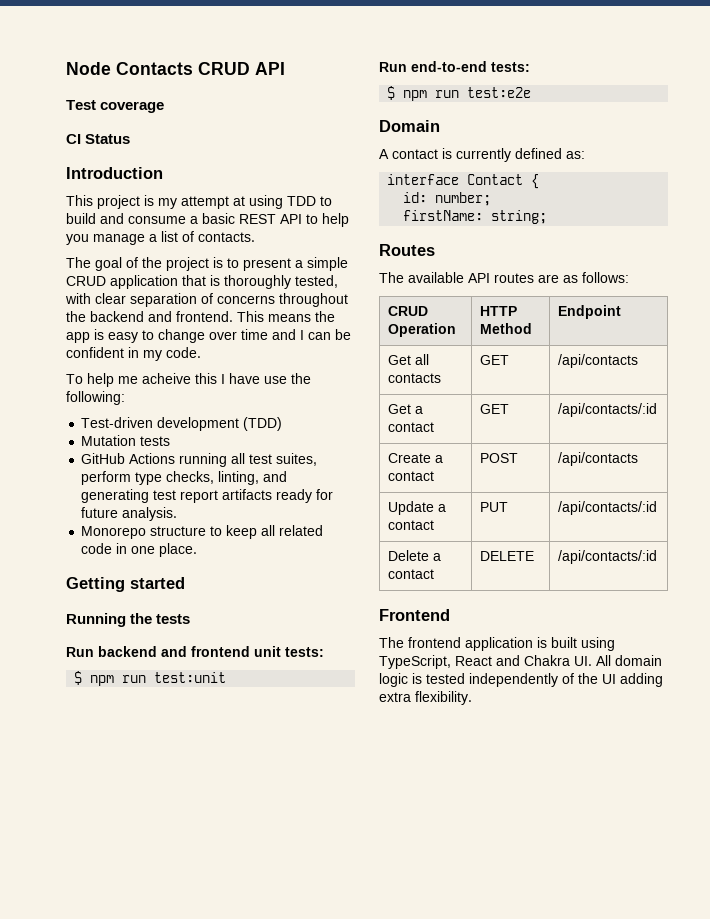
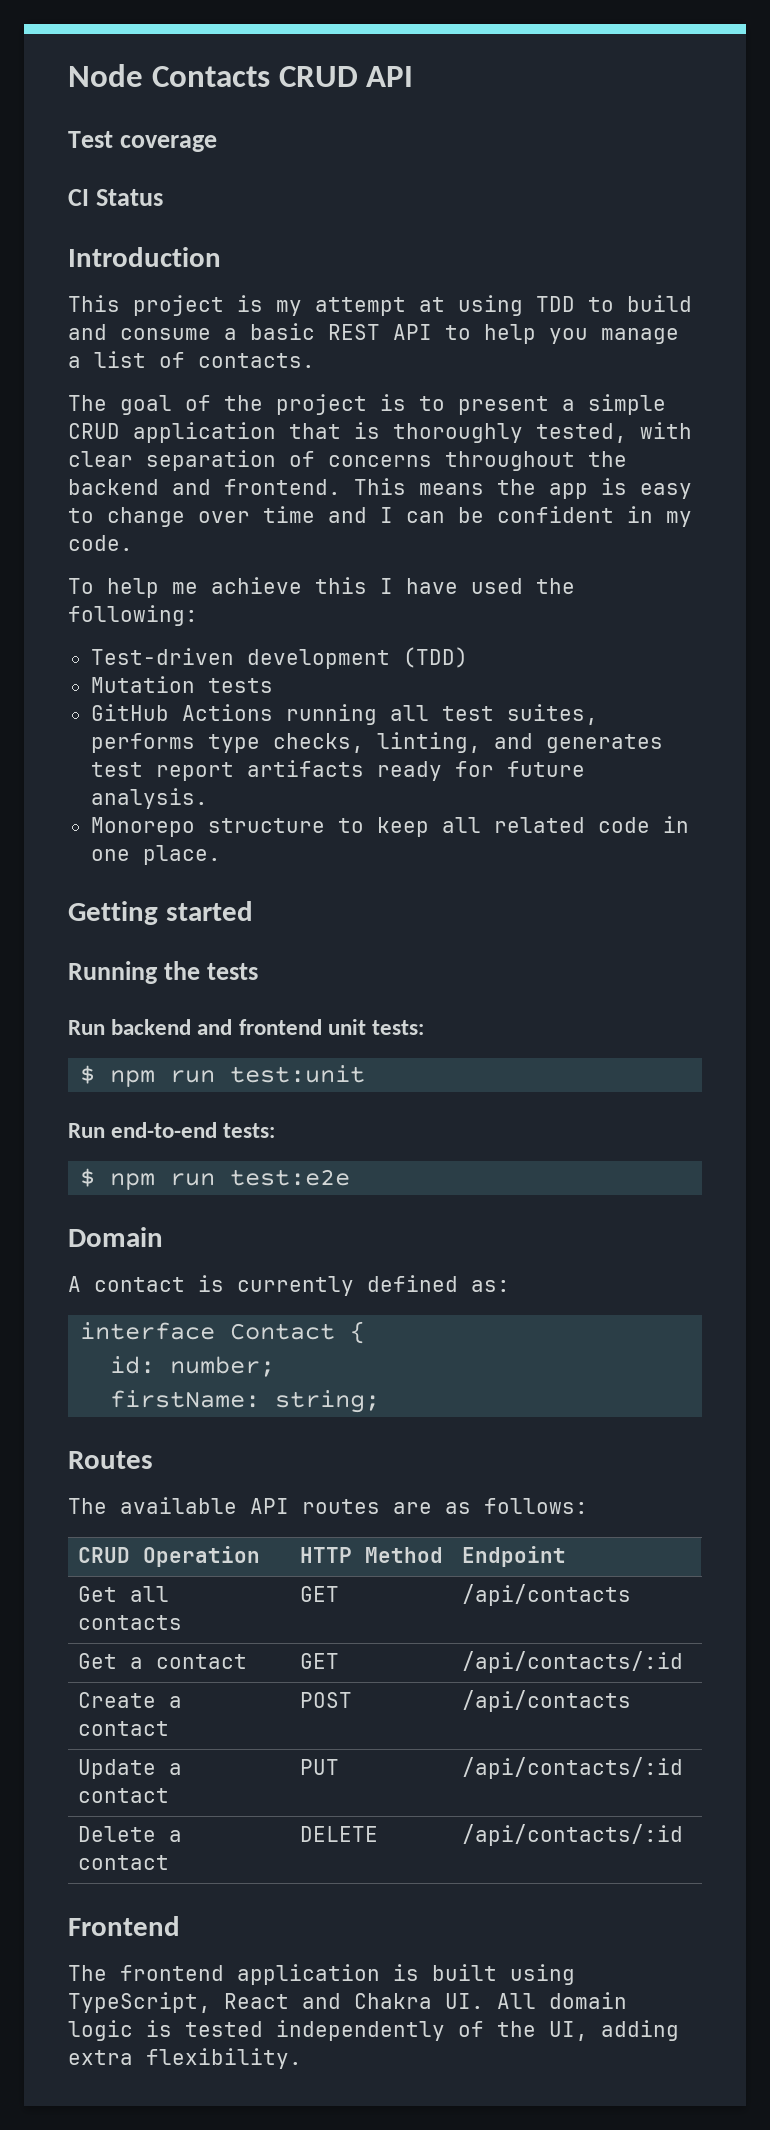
[142,373,191,384] acheive -> [211,577,302,594] achieve
[264,376,287,384] use -> [471,578,523,594] used
[81,471,132,485] perform -> [90,733,195,753] performs
[81,489,150,503] generating -> [545,734,663,753] generates
[602,674,616,684] UI -> [549,2021,588,2041] UI,

